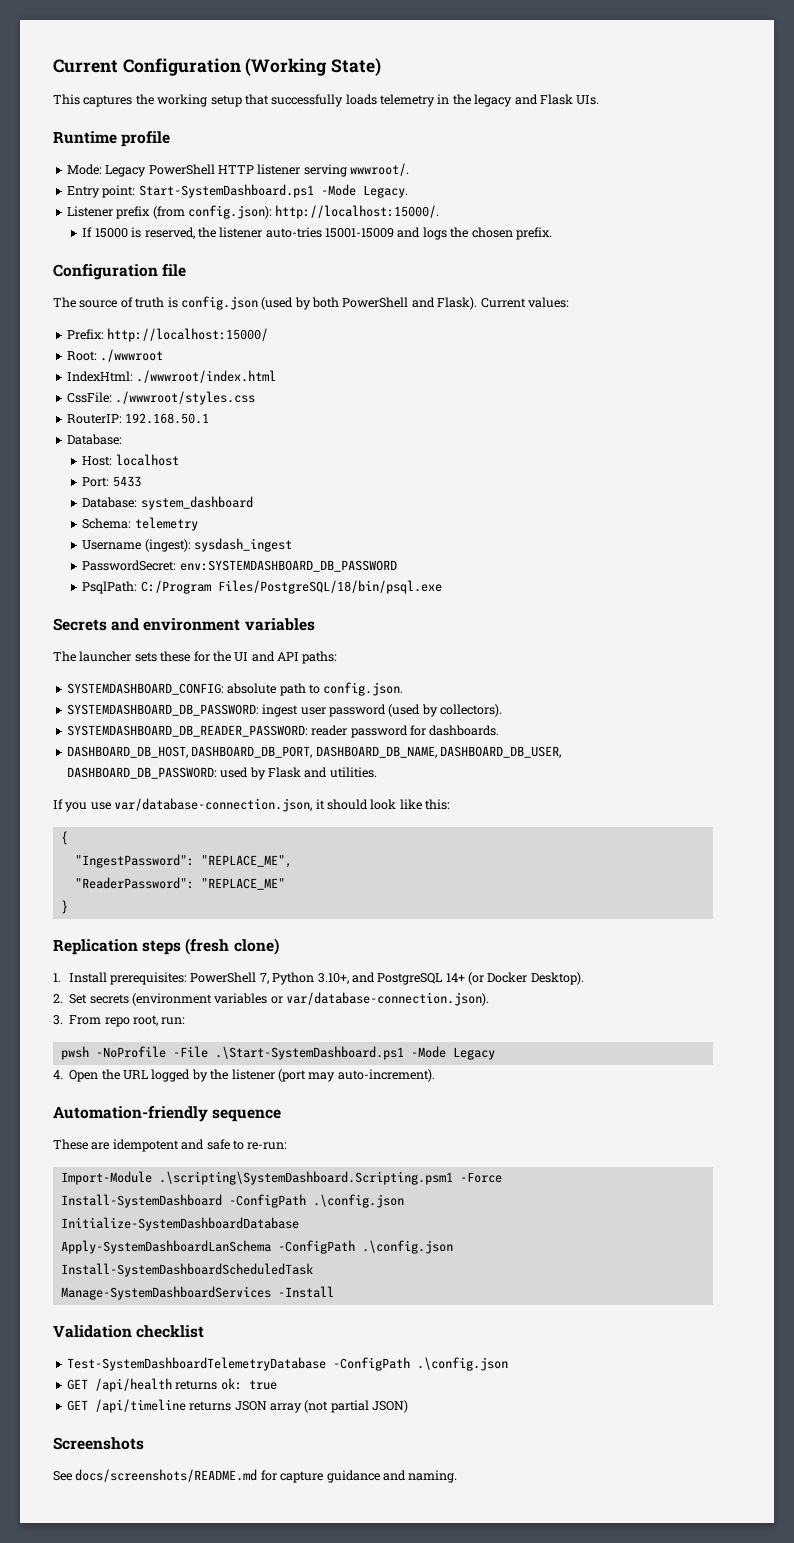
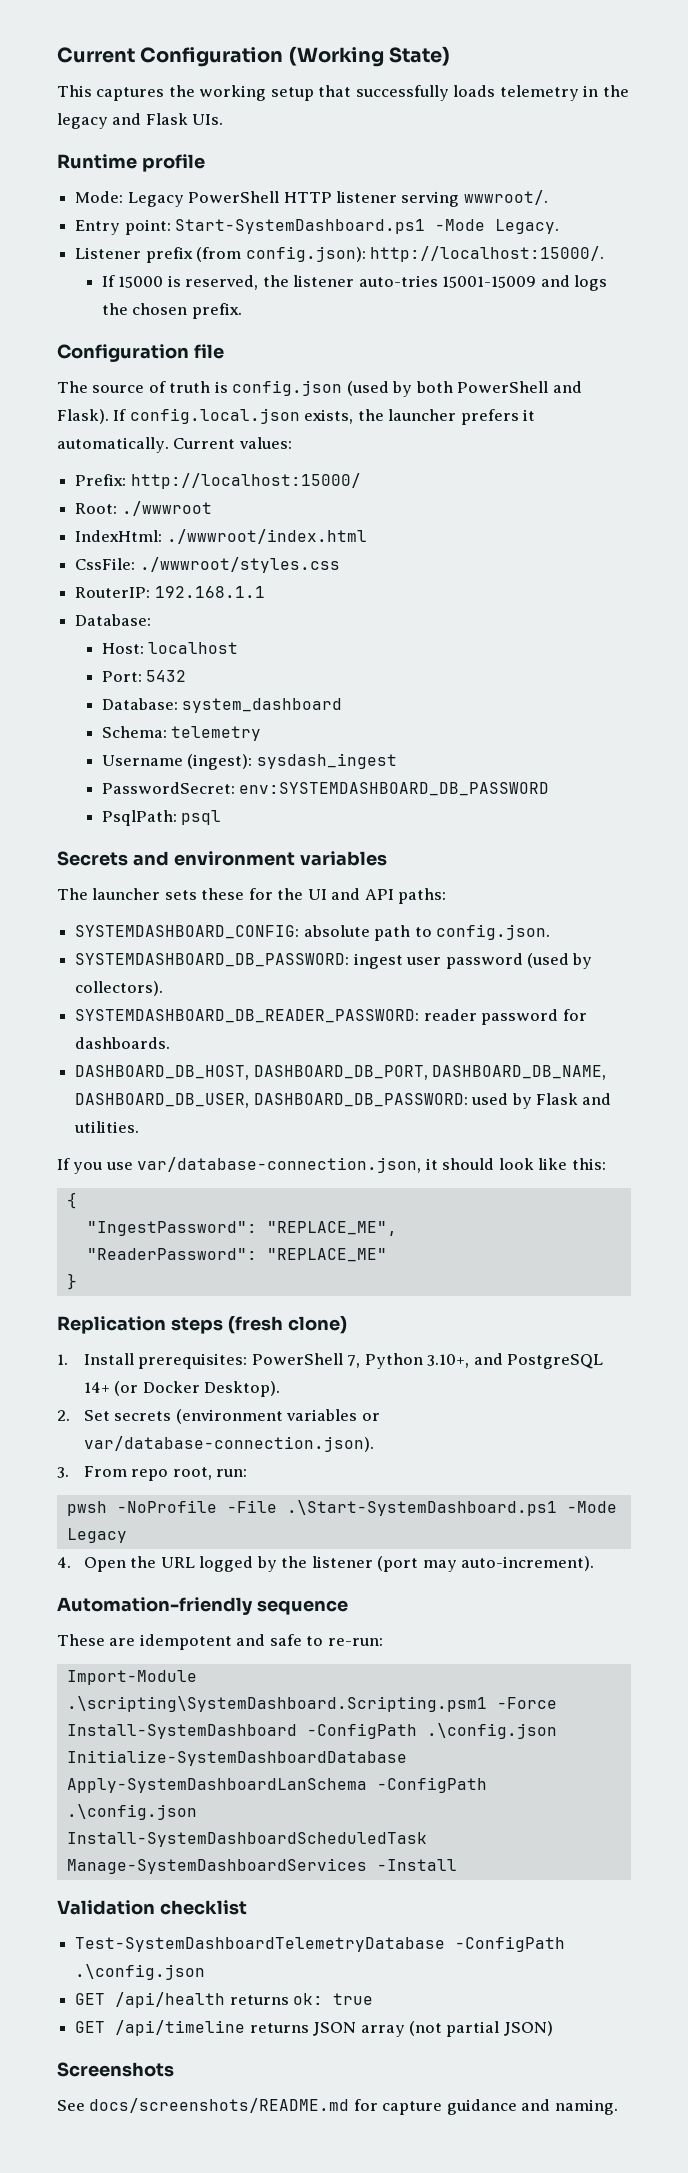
(478, 303) none -> [113,408,536,425] [57,437,169,453] If config.local.json exists, the launcher prefers it automatically.
[125,413,210,424] 192.168.50.1 -> [154,586,265,598] 192.168.1.1
[112,476,141,487] 5433 -> [146,670,187,682] 5432
[140,580,442,594] C:/Program Files/PostgreSQL/18/bin/psql.exe -> [181,810,222,825] psql

